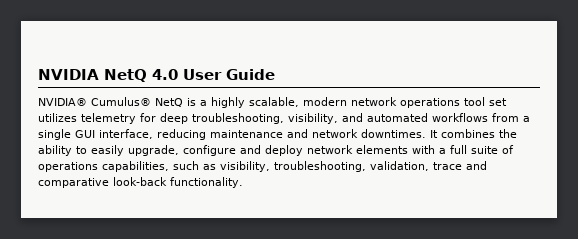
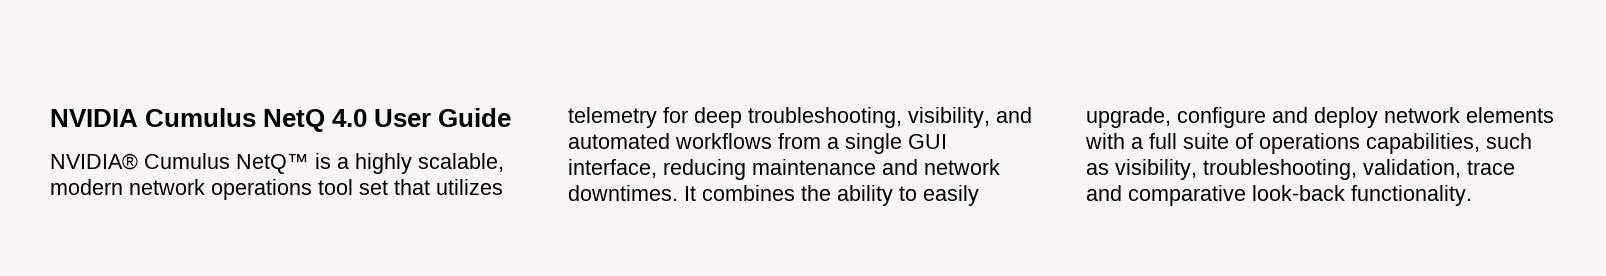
(99, 74) none -> [145,108,257,127] Cumulus
[91,97,183,107] Cumulus® NetQ -> [144,153,309,174] Cumulus NetQ™
(507, 102) none -> [394,179,430,195] that

